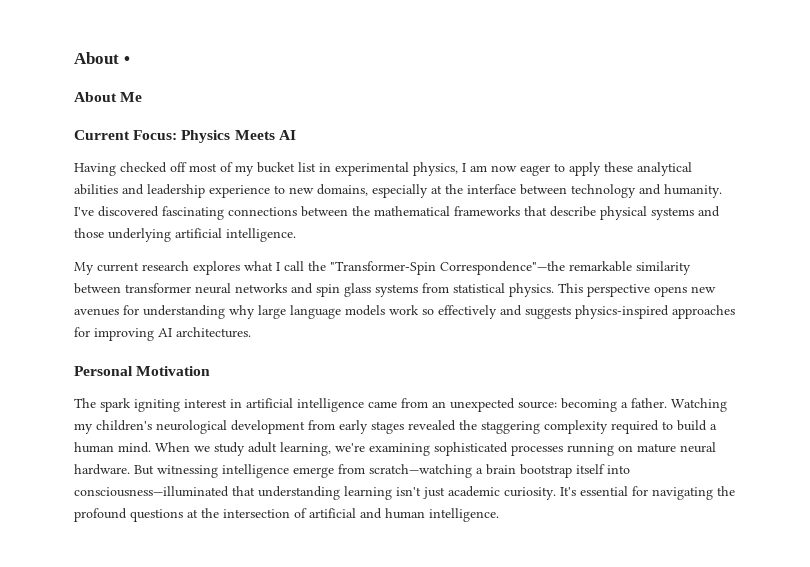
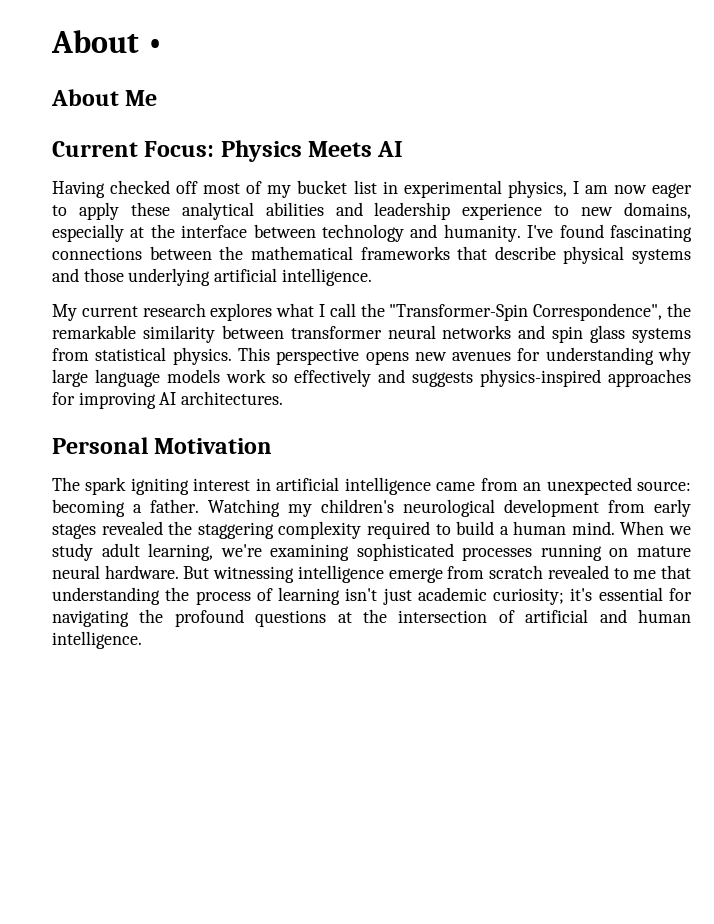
[98,206,159,217] discovered -> [559,224,604,238] found
[440,261,565,275] Correspondence"—the -> [533,303,691,321] Correspondence", the
[369,464,630,478] [74,486,340,500] scratch—watching a brain bootstrap itself into consciousness—illuminated that understanding -> [489,565,692,579] [52,587,273,605] scratch revealed to me that understanding the process of
[504,487,576,500] curiosity. It's -> [493,588,593,605] curiosity; it's

